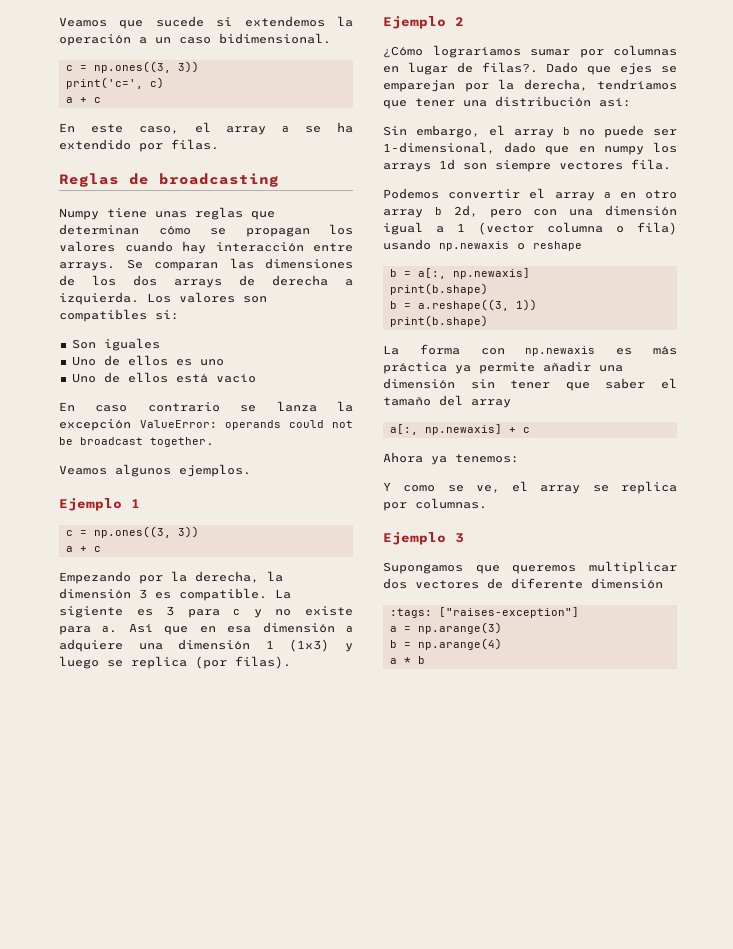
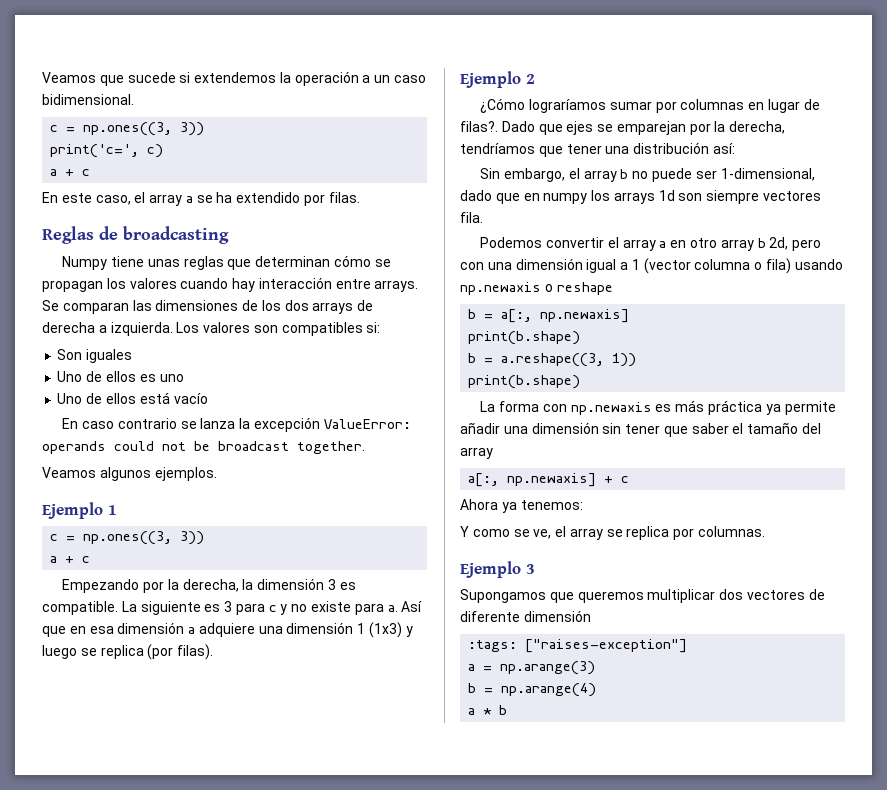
[59,606,123,618] sigiente -> [140,601,201,615] siguiente

